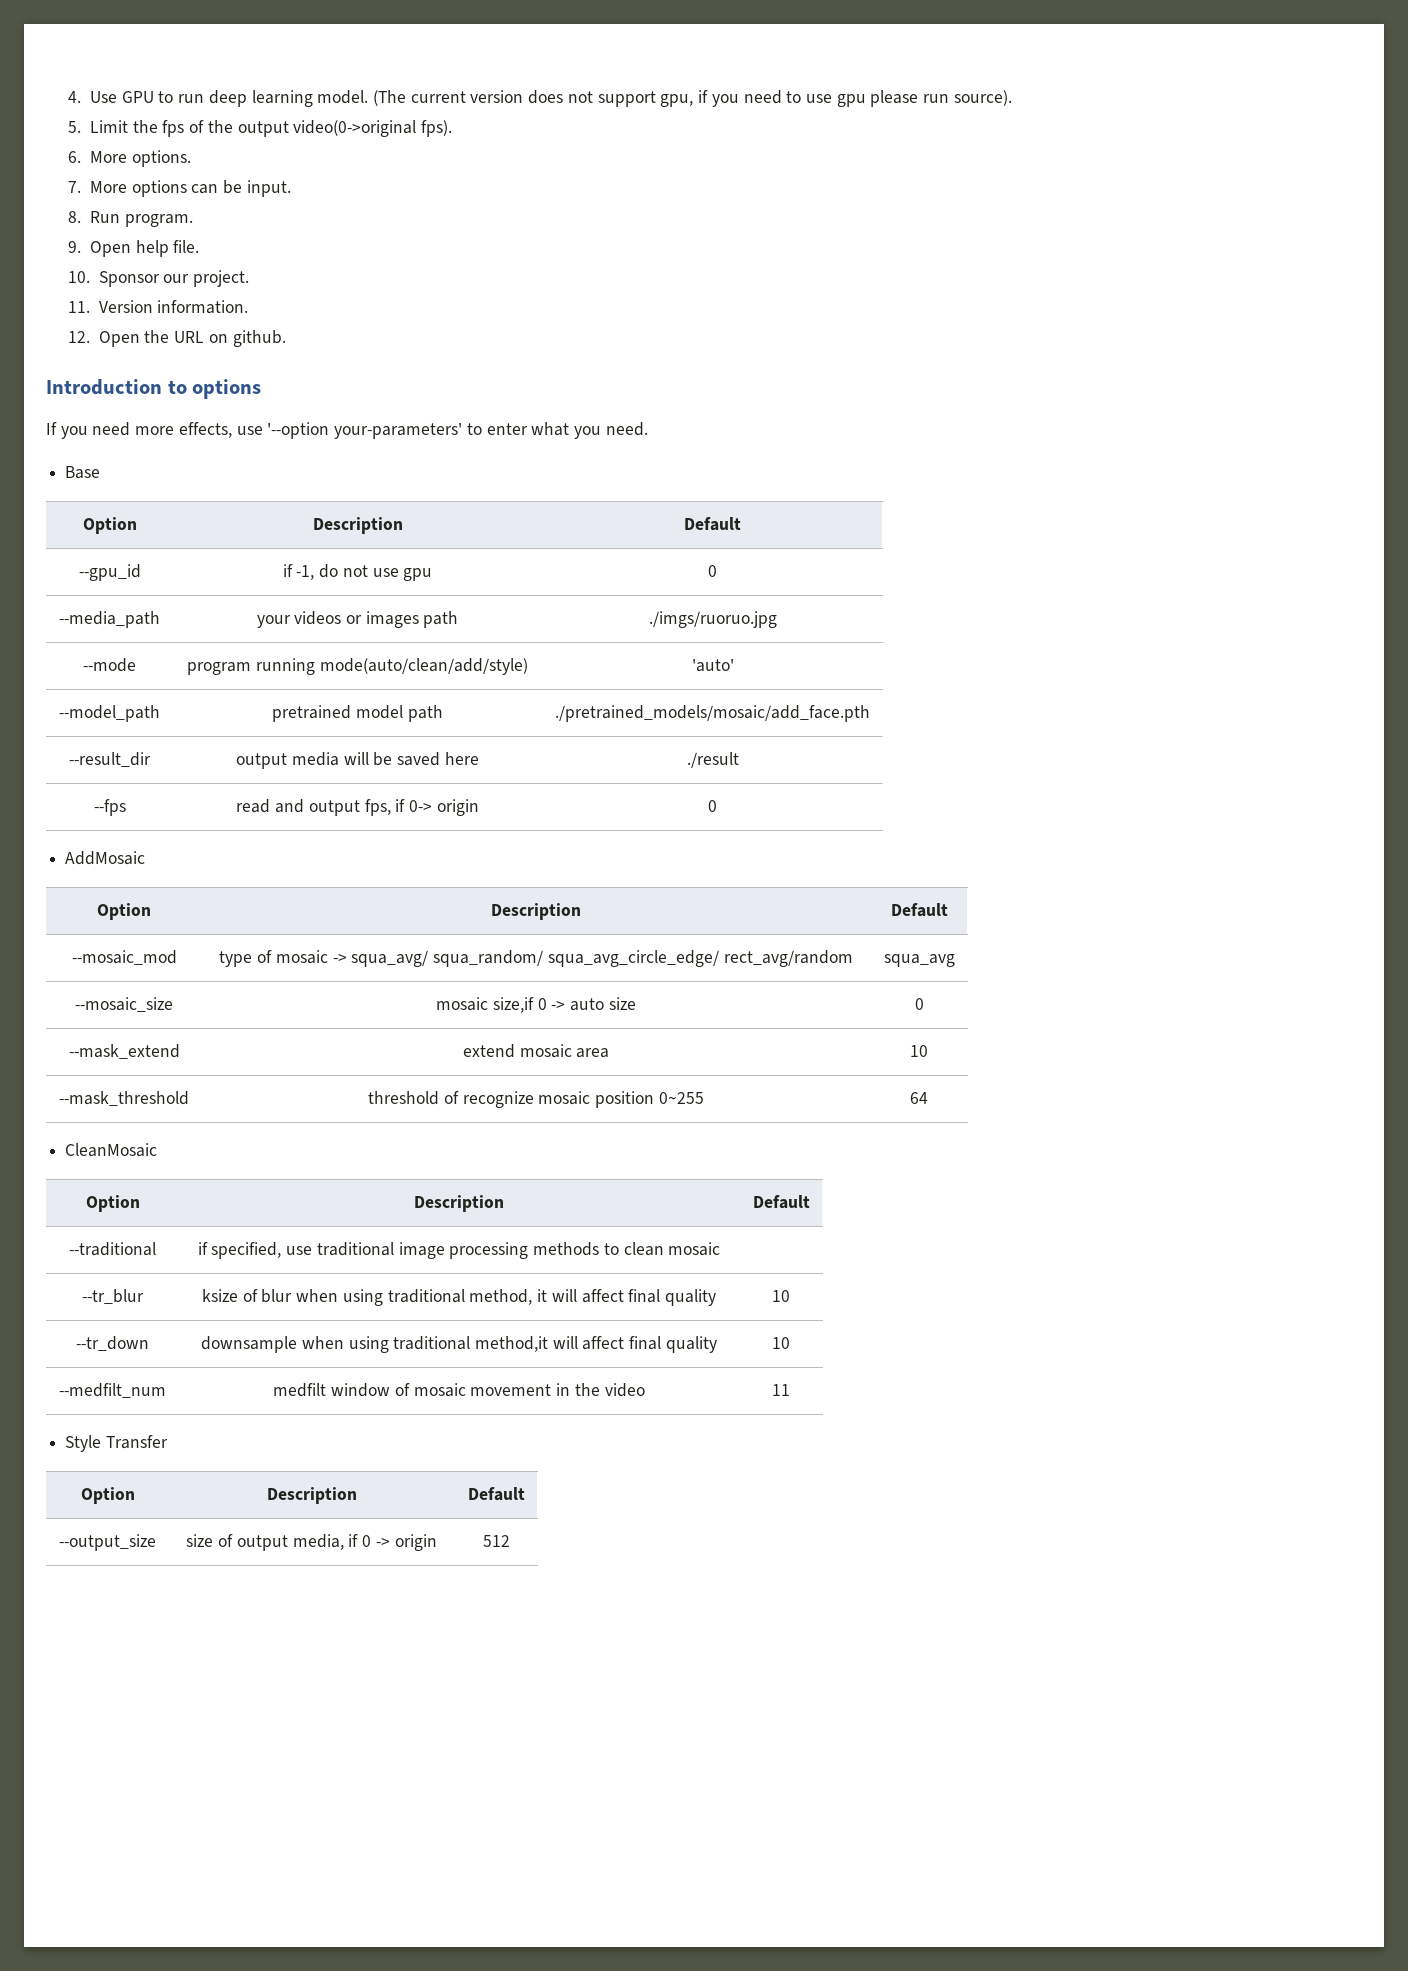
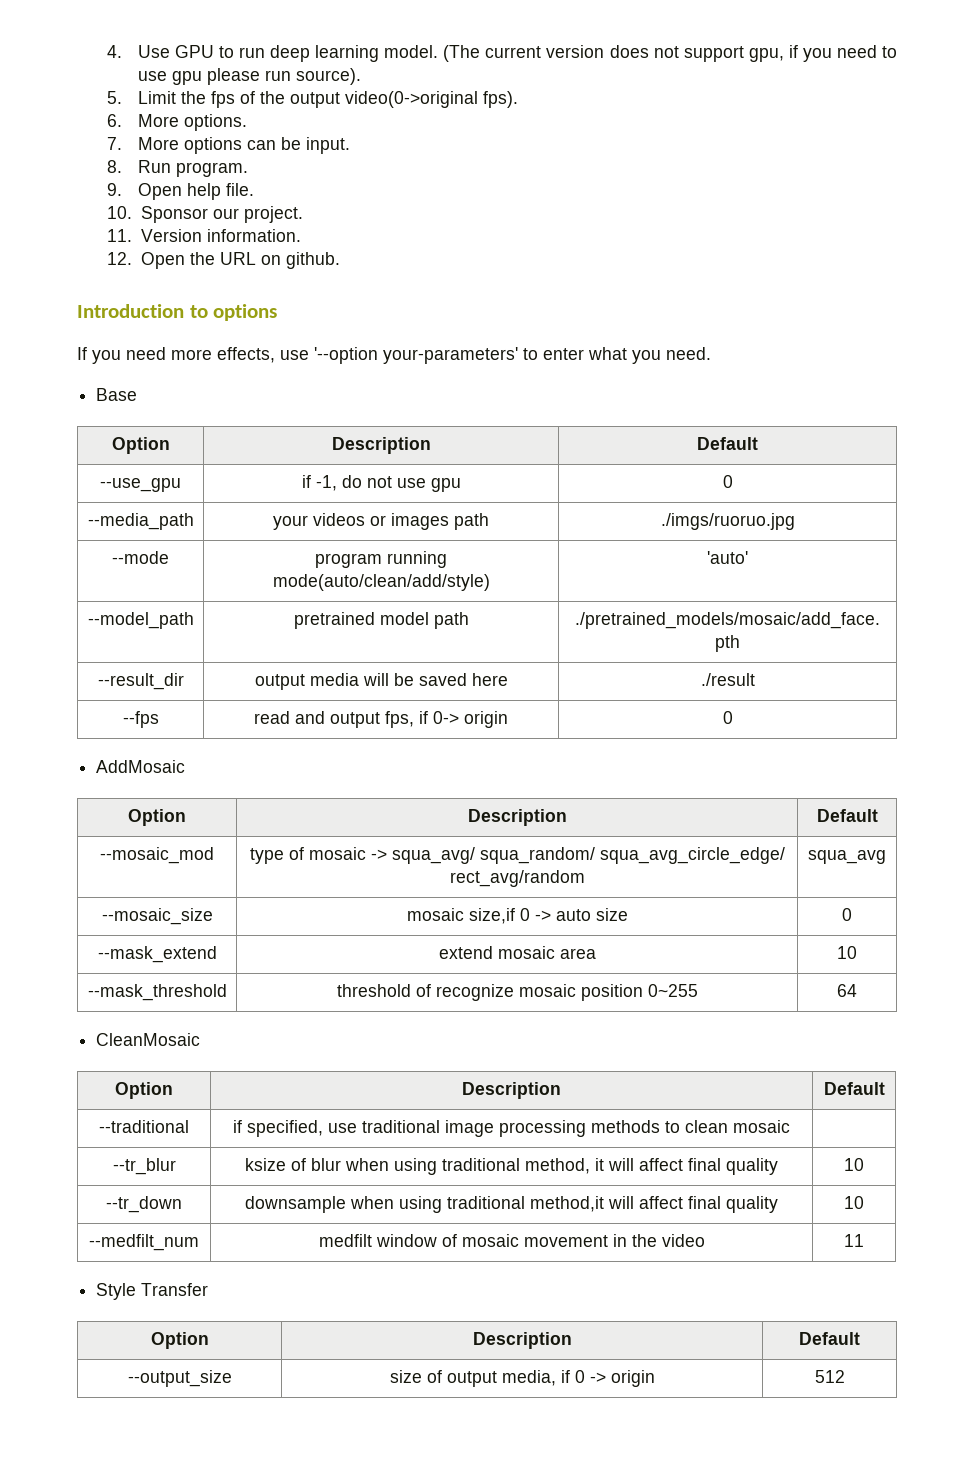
[78,564,141,581] --gpu_id -> [100,478,181,492] --use_gpu

